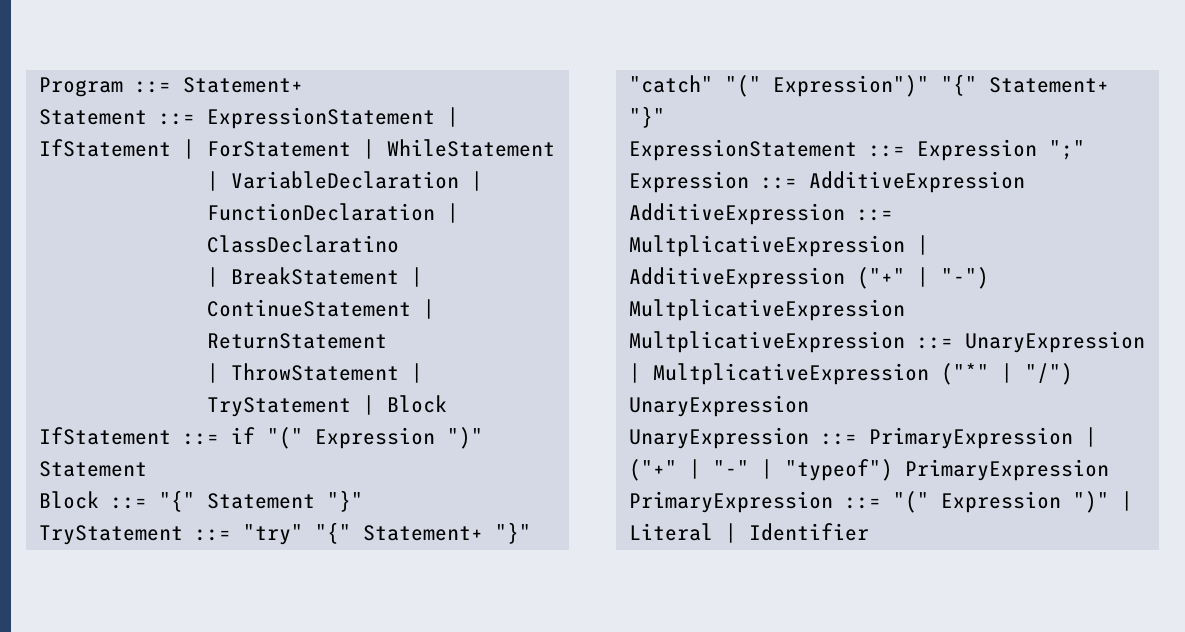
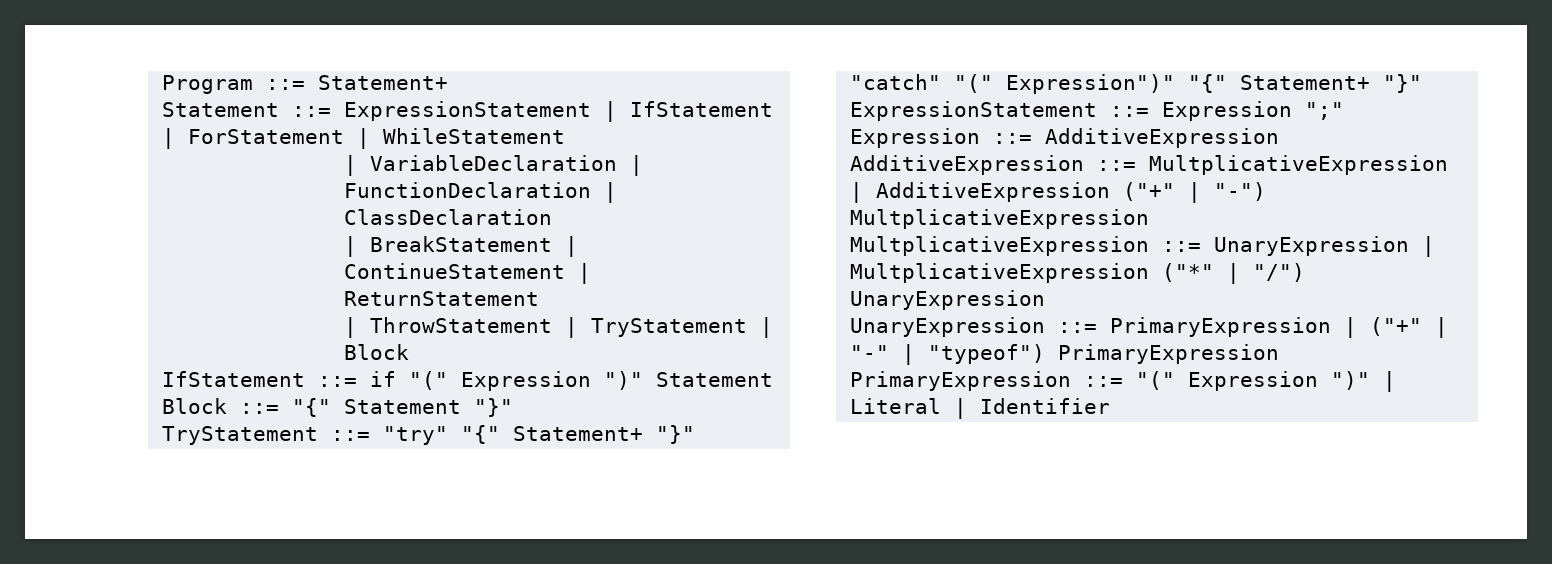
[206,235,399,253] ClassDeclaratino -> [343,209,552,225] ClassDeclaration

